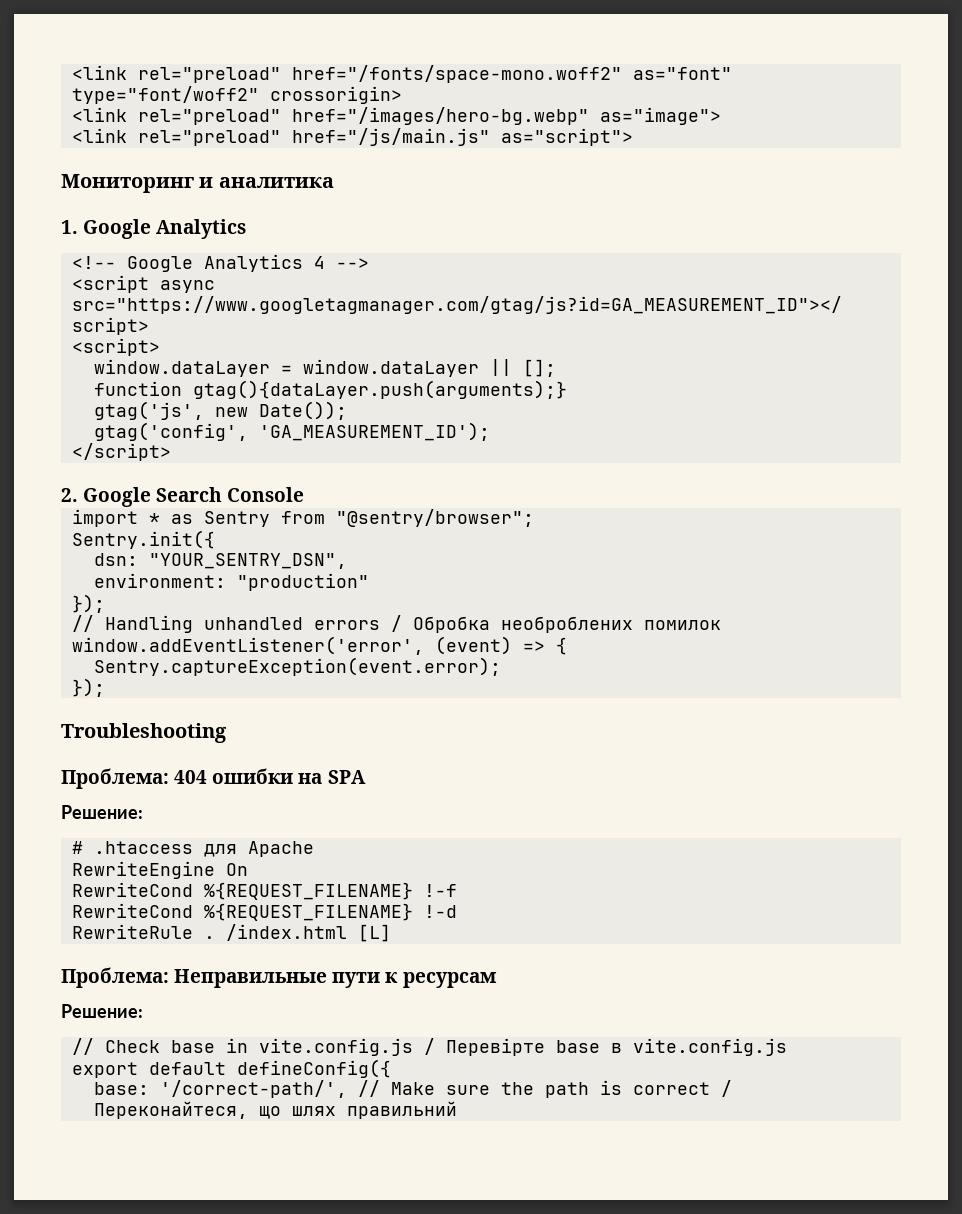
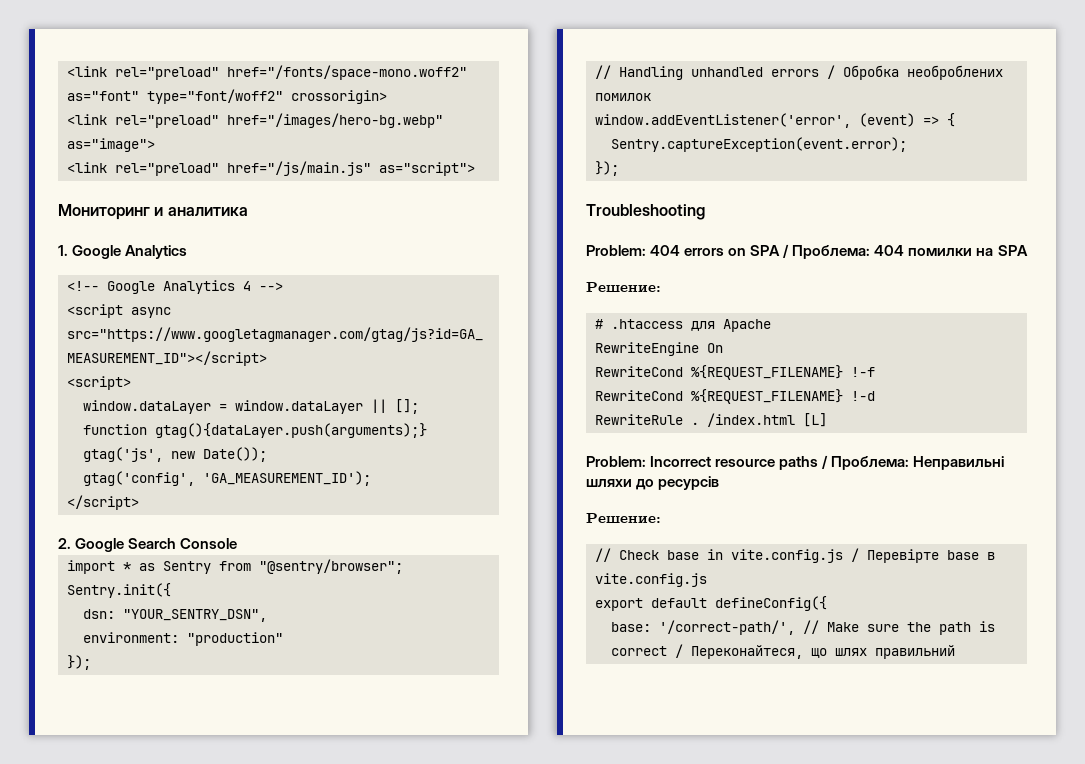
(227, 733) none -> [586,244,790,258] Problem: 404 errors on SPA /
[212,768,294,784] ошибки -> [908,248,973,256] помилки
[61,967,497,988] Проблема: Неправильные пути к ресурсам -> [586,455,1005,470] [586,476,720,490] Problem: Incorrect resource paths / Проблема: Неправильні шляхи до ресурсів

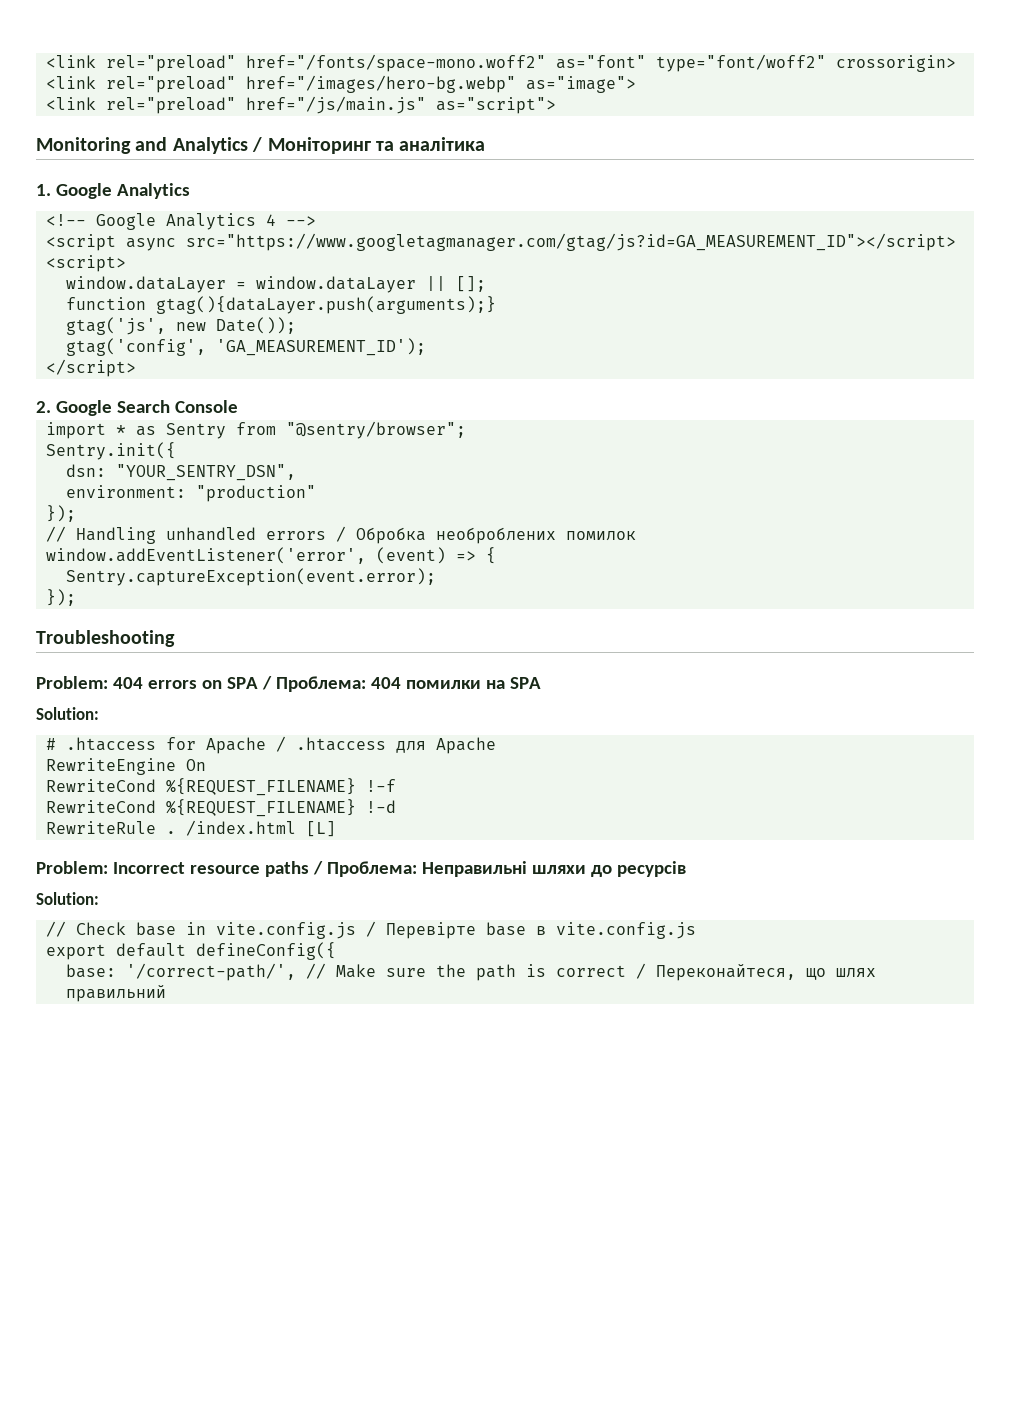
[58,204,248,220] Мониторинг и аналитика -> [36,137,486,154] Monitoring and Analytics / Моніторинг та аналітика
[586,282,661,292] Решение: -> [36,707,99,720] Solution:
(683, 324) none -> [166,736,387,754] for Apache / .htaccess
[586,513,661,523] Решение: -> [36,892,99,905] Solution:

